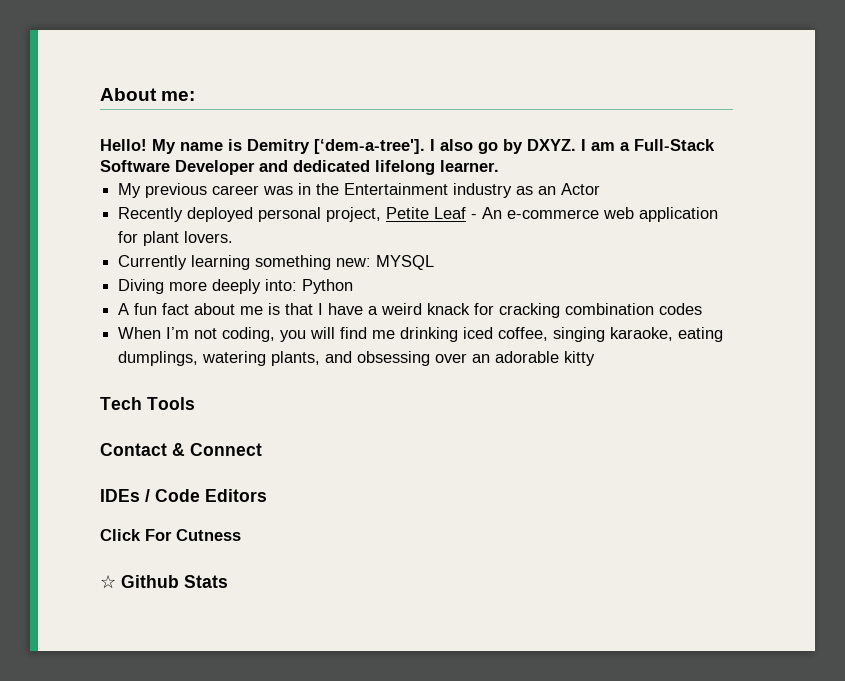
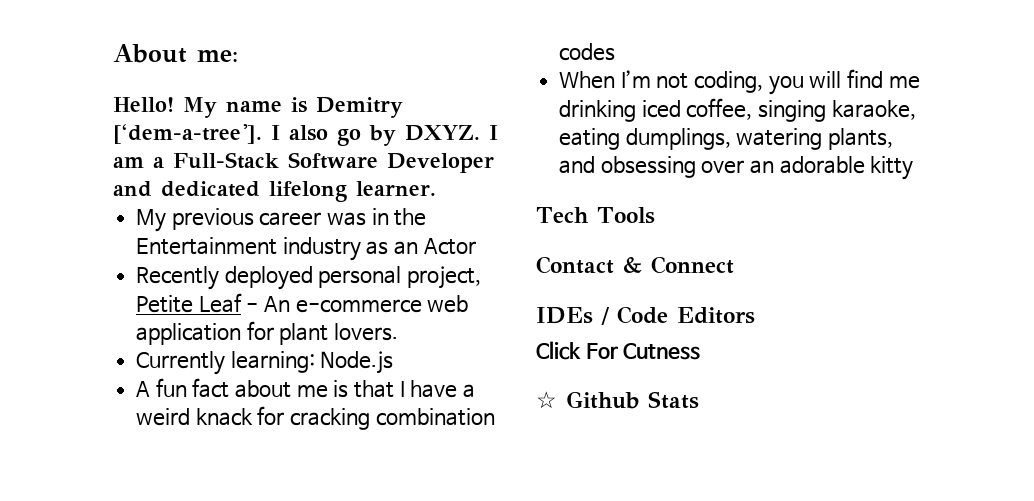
[191,255,435,270] [118,279,354,294] learning something new: MYSQL // Diving more deeply into: Python -> [230,351,394,374] learning: Node.js

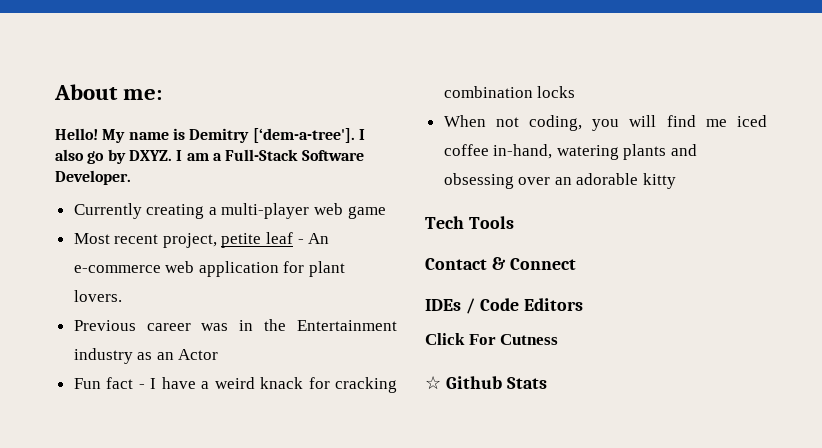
[386,153,494,173] [113,181,436,202] [136,208,254,232] Developer and dedicated lifelong learner. // My previous -> [55,170,131,185] [73,203,386,219] [73,232,330,248] [73,261,346,277] [73,290,122,302] [73,320,136,331] Developer. // Currently creating a multi-player web game // Most recent project, petite leaf - An e-commerce web application for plant lovers. // Previous
[136,266,482,290] [136,293,469,313] [136,321,399,345] [136,351,394,375] [136,378,395,398] Recently deployed personal project, Petite Leaf - An e-commerce web application for plant lovers. // Currently learning: Node.js // A fun fact about me is that -> [73,377,145,389] Fun fact -
[559,43,616,61] codes -> [537,86,576,98] locks
[620,70,651,88] I’m -> (486, 121) none
[559,98,916,122] [559,128,894,150] drinking iced coffee, singing karaoke, eating dumplings, watering plants, -> [737,115,767,127] [443,144,667,160] iced coffee in-hand, watering plants

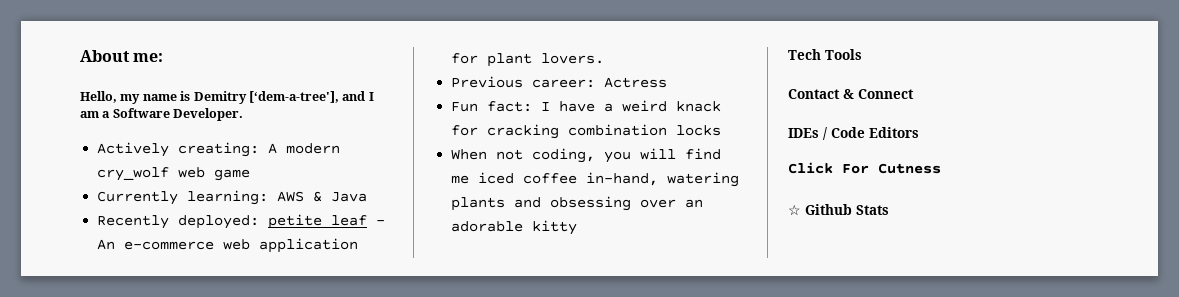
[55,128,126,143] Hello! My -> [80,91,141,104] Hello, my
[252,128,365,143] [55,149,172,164] [‘dem-a-tree']. I also go by DXYZ. -> [248,91,366,103] [‘dem-a-tree'], and
[225,149,299,161] Full-Stack -> (111, 114) none
[73,203,386,219] [73,233,217,248] Currently creating a multi-player web game // Most recent project, -> [97,142,341,157] [97,167,251,181] [97,190,368,205] [97,215,260,229] Actively creating: A modern cry_wolf web game // Currently learning: AWS & Java // Recently deployed:
[146,319,398,331] [73,348,219,364] career was in the Entertainment industry as an Actor -> [532,77,668,88] career: Actress
[106,377,145,389] fact - -> [487,101,533,112] fact:

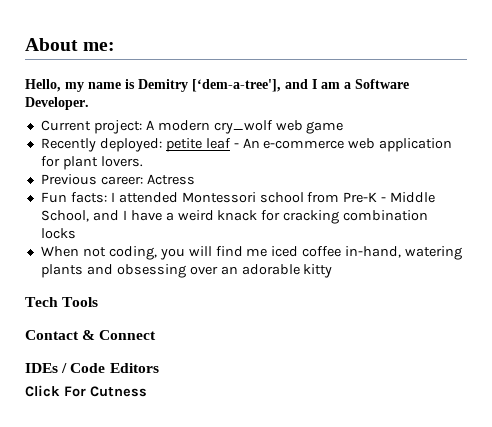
[97,142,260,157] Actively creating: -> [40,120,142,134] Current project:
[97,190,368,205] // Currently learning: AWS & Java -> (344, 127) none
[487,101,533,112] fact: -> [70,192,436,203] [40,210,119,222] facts: I attended Montessori school from Pre-K - Middle School, and
[788,204,889,216] // ☆ Github Stats -> (147, 391) none

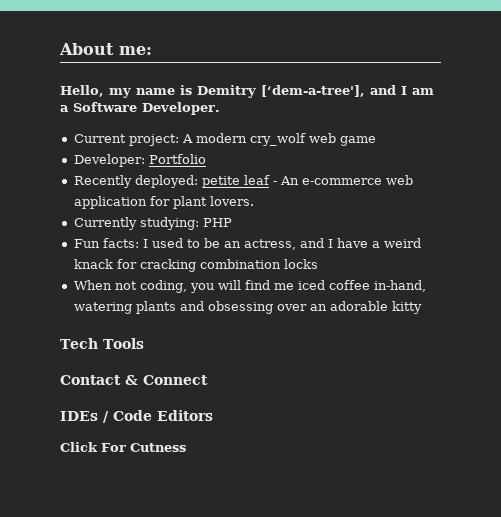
(344, 127) none -> [73,154,206,167] // Developer: Portfolio
[40,174,195,185] Previous career: Actress -> [73,217,232,230] Currently studying: PHP
[118,192,436,203] [40,210,89,222] attended Montessori school from Pre-K - Middle School, -> [151,238,296,250] used to be an actress,

